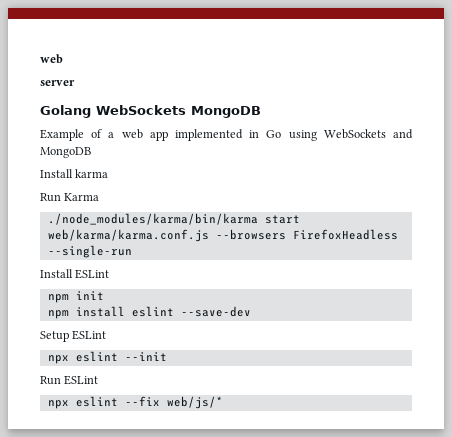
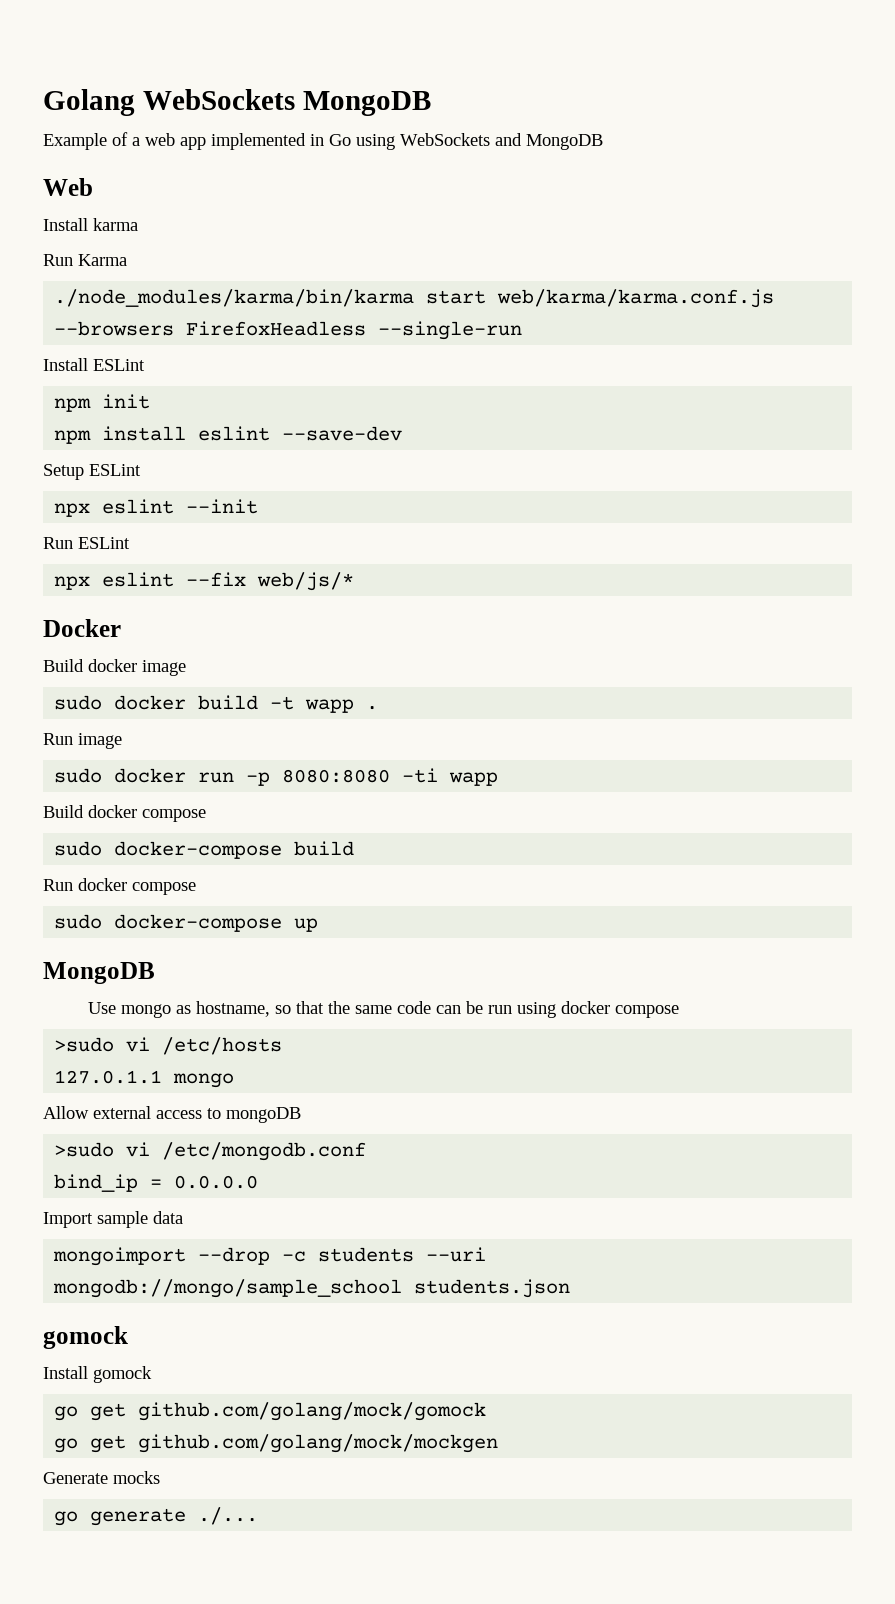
[40,54,63,64] [40,80,75,86] web // server // -> (43, 102) none
(91, 152) none -> [43,178,93,196] // Web
(223, 402) none -> [43,619,121,637] [43,659,186,676] [54,695,379,713] [43,733,122,749] [54,768,499,786] [43,805,206,822] [54,841,355,859] [43,878,196,895] [54,914,319,932] [43,962,155,984] [88,1001,680,1018] [54,1037,283,1055] [54,1070,235,1088] [43,1106,301,1123] [54,1142,367,1161] [54,1174,259,1192] [43,1211,183,1228] [53,1247,487,1266] [53,1279,571,1298] [43,1326,128,1349] [43,1366,152,1383] [54,1402,487,1421] [54,1434,499,1453] [43,1471,160,1484] [54,1507,259,1526] // Docker // Build docker image // sudo docker build -t wapp . // Run image // sudo docker run -p 8080:8080 -ti wapp // Build docker compose // sudo docker-compose build // Run docker compose // sudo docker-compose up // MongoDB // Use mongo as hostname, so that the same code can be run using docker compose // >sudo vi /etc/hosts // 127.0.1.1 mongo // Allow external access to mongoDB // >sudo vi /etc/mongodb.conf // bind_ip = 0.0.0.0 // Import sample data // mongoimport --drop -c students --uri mongodb://mongo/sample_school students.json // gomock // Install gomock // go get github.com/golang/mock/gomock // go get github.com/golang/mock/mockgen // Generate mocks // go generate ./...

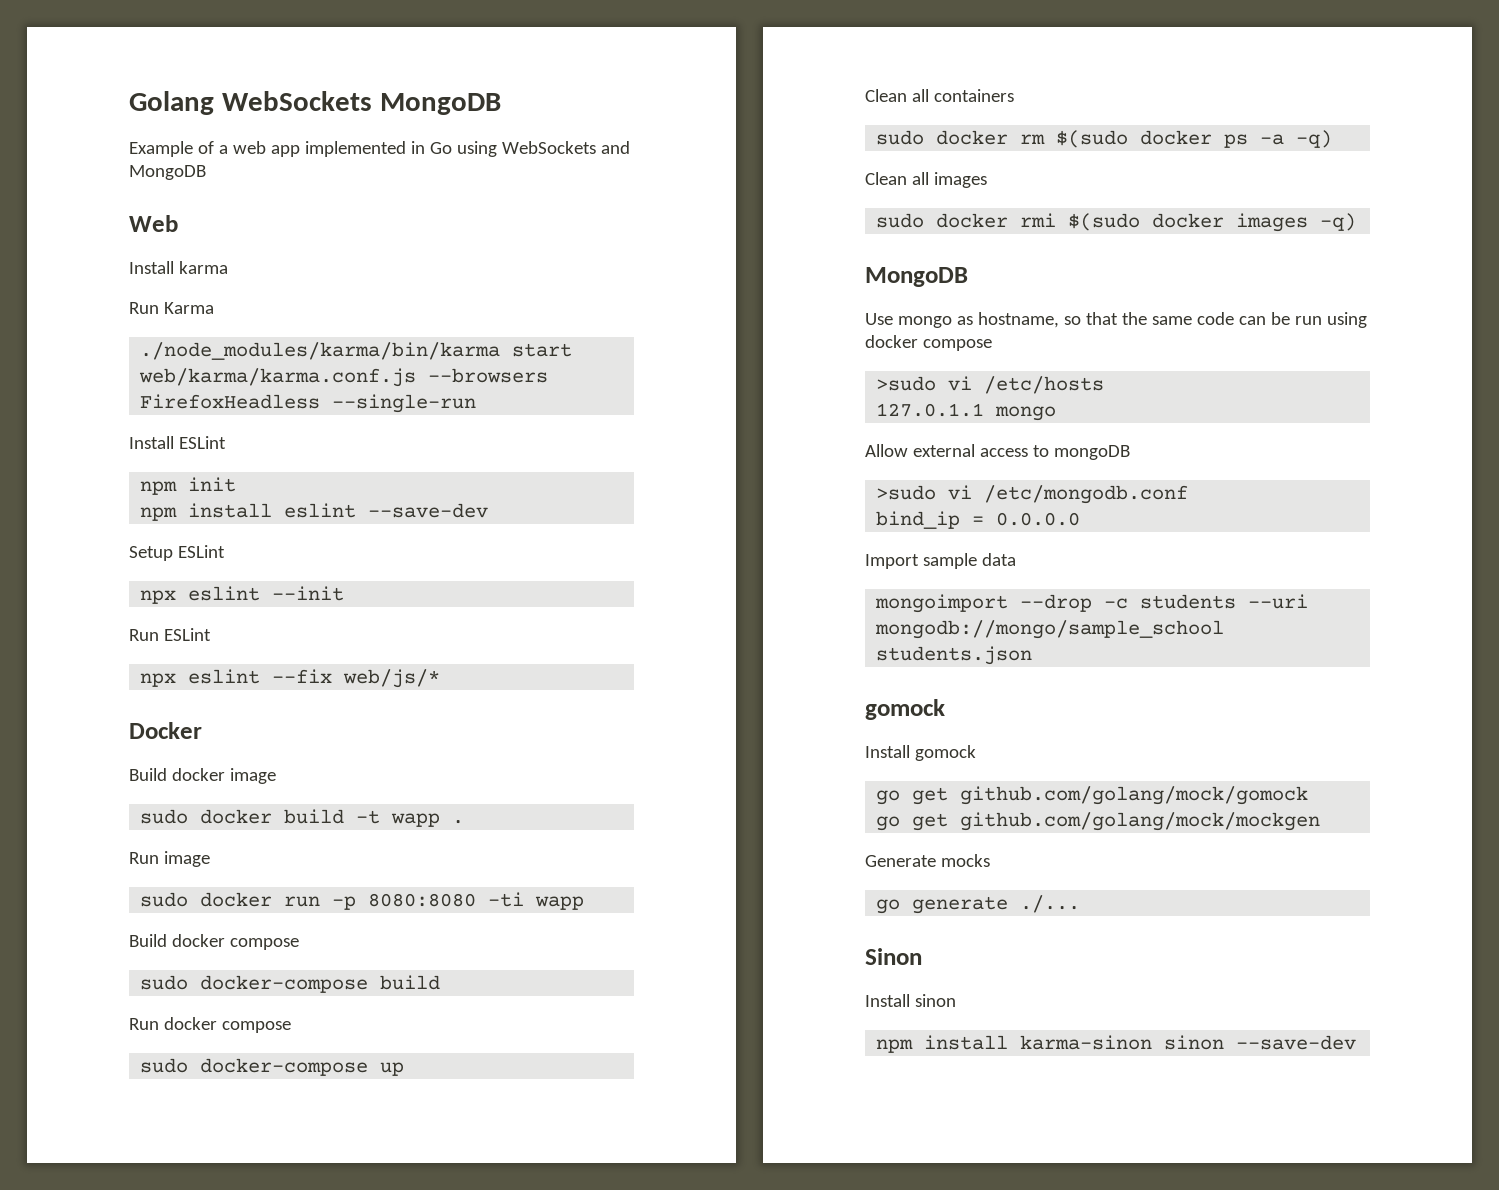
(319, 925) none -> [865,89,1014,102] [876,130,1333,148] [865,172,987,188] [876,213,1357,232] // Clean all containers // sudo docker rm $(sudo docker ps -a -q) // Clean all images // sudo docker rmi $(sudo docker images -q)
(259, 1516) none -> [865,948,922,965] [865,994,956,1007] [876,1035,1357,1053] // Sinon // Install sinon // npm install karma-sinon sinon --save-dev

